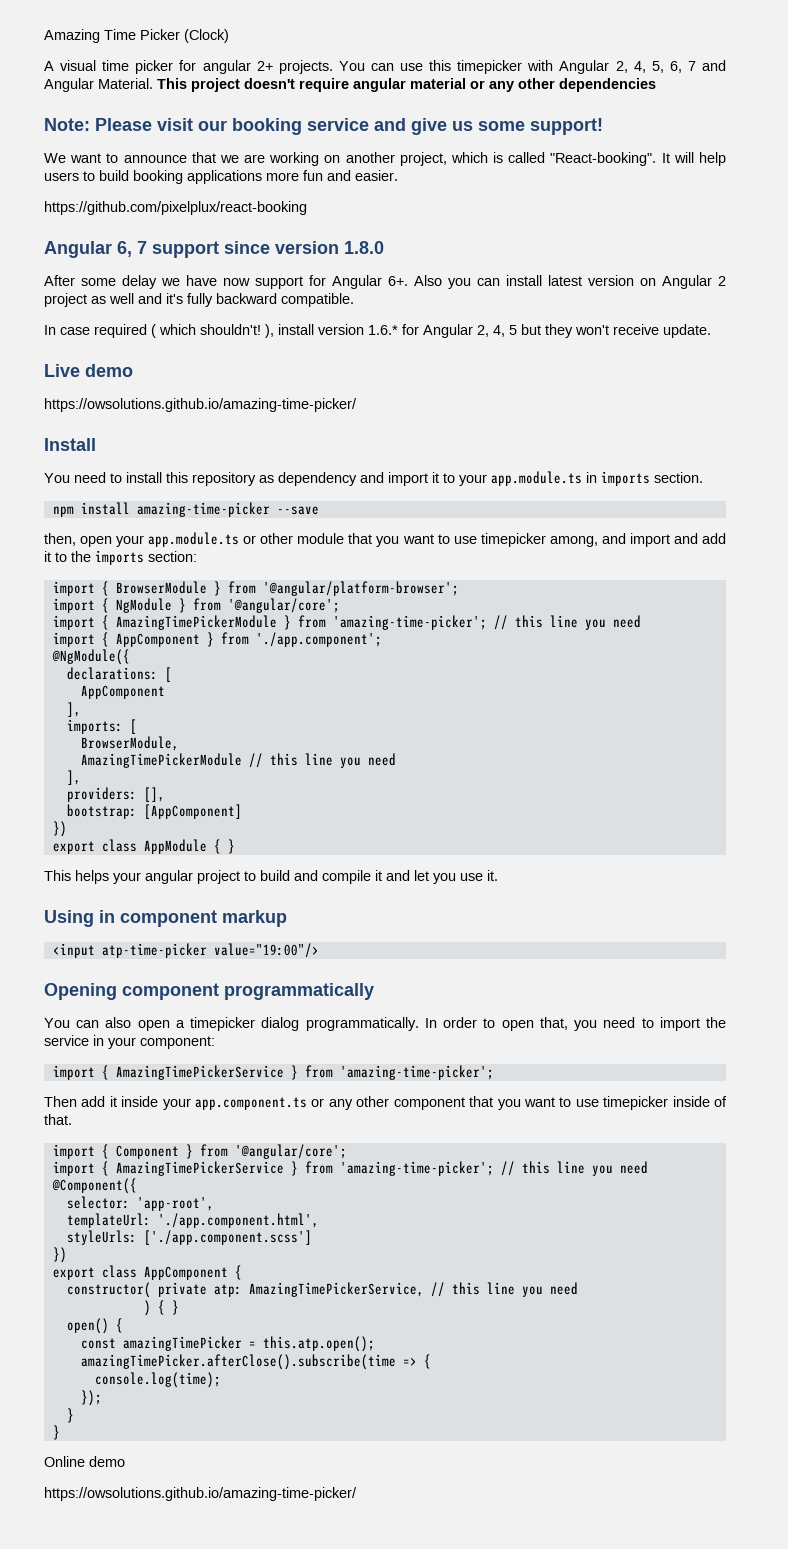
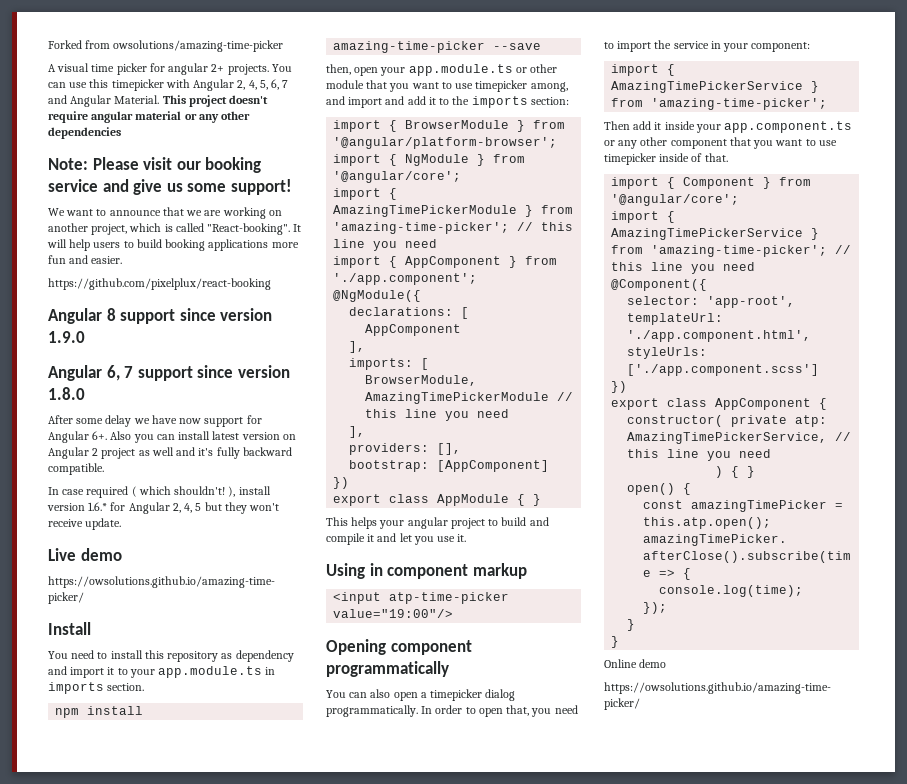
[44,29,229,43] Amazing Time Picker (Clock) -> [48,40,284,52] Forked from owsolutions/amazing-time-picker
(307, 208) none -> [48,308,273,324] [48,331,85,343] // Angular 8 support since version 1.9.0

